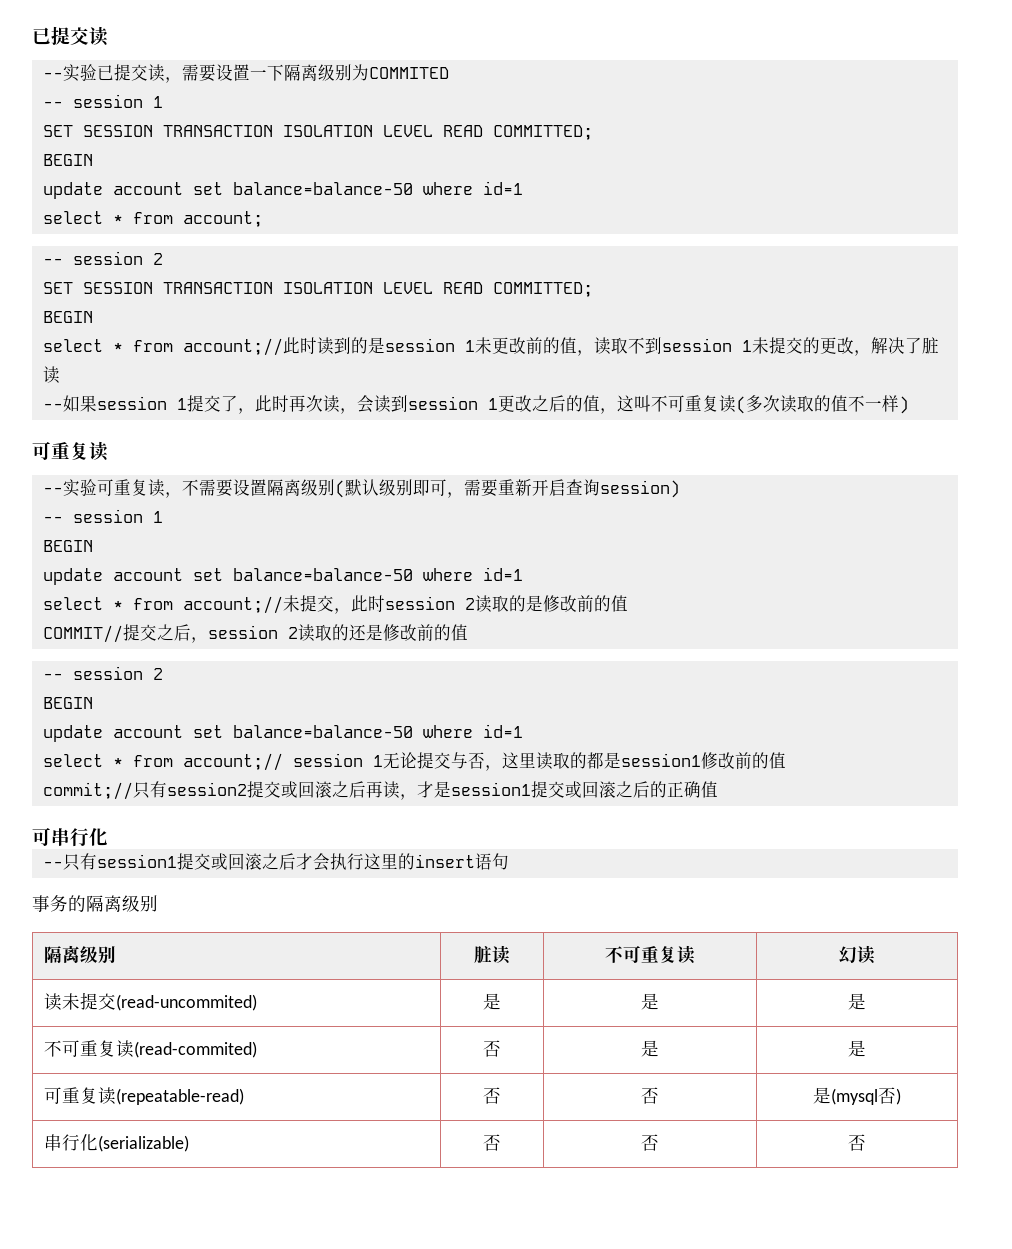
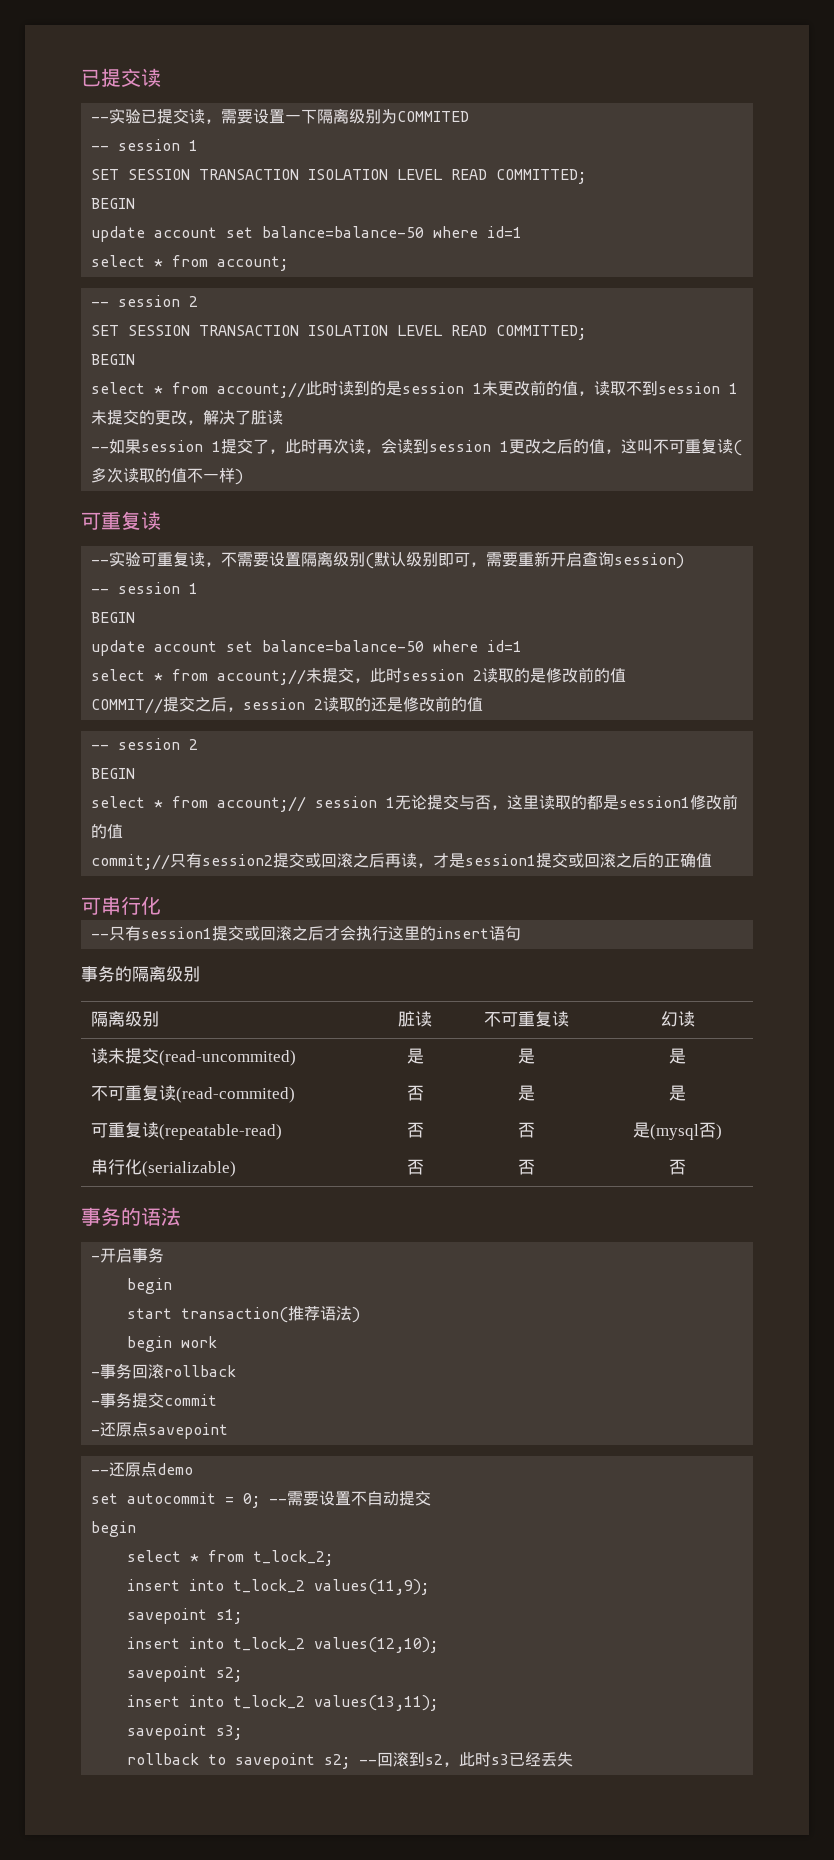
[42,724,523,742] // update account set balance=balance-50 where id=1 -> (136, 773) none
(866, 1142) none -> [81,1207,181,1226] [91,1247,165,1263] [127,1278,173,1294] [127,1306,361,1323] [127,1336,218,1352] [91,1363,237,1379] [91,1392,218,1408] [91,1422,229,1439] [91,1462,194,1477] [91,1491,432,1508] [91,1521,137,1537] [127,1550,334,1566] [127,1579,430,1595] [127,1608,243,1624] [127,1637,439,1653] [127,1666,243,1682] [127,1695,439,1711] [127,1724,243,1740] [127,1752,574,1769] // 事务的语法 // -开启事务 // begin // start transaction(推荐语法) // begin work // -事务回滚rollback // -事务提交commit // -还原点savepoint // --还原点demo // set autocommit = 0; --需要设置不自动提交 // begin // select * from t_lock_2; // insert into t_lock_2 values(11,9); // savepoint s1; // insert into t_lock_2 values(12,10); // savepoint s2; // insert into t_lock_2 values(13,11); // savepoint s3; // rollback to savepoint s2; --回滚到s2，此时s3已经丢失

